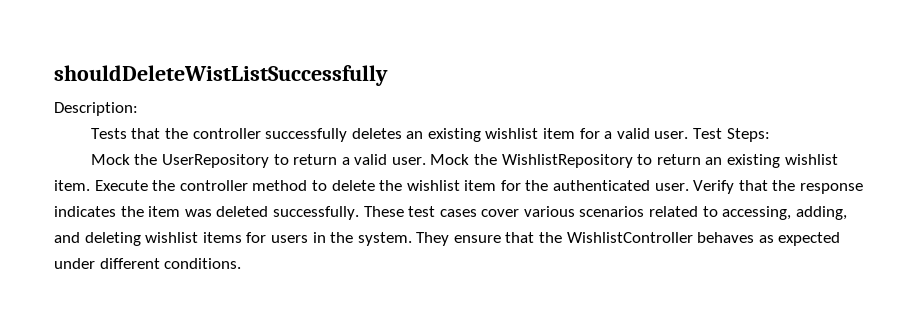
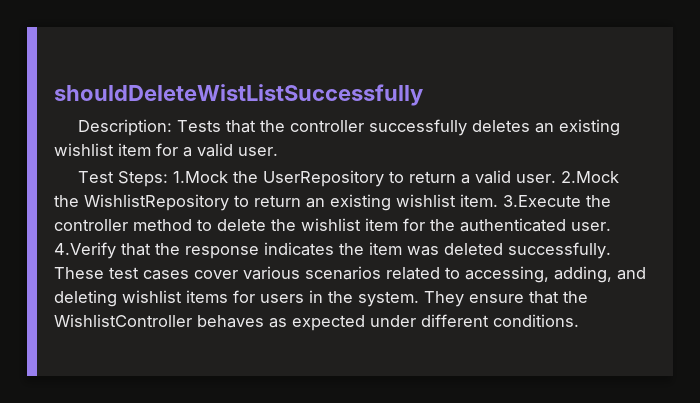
(138, 109) // -> (172, 127) none
(689, 135) none -> (278, 151) //
[90,154,130,165] // Mock -> [172,171,228,183] 1.Mock
[430,154,470,165] Mock -> [560,171,619,183] 2.Mock
[94,180,148,191] Execute -> [503,195,581,207] 3.Execute
[693,180,735,194] Verify -> [54,242,116,259] 4.Verify

